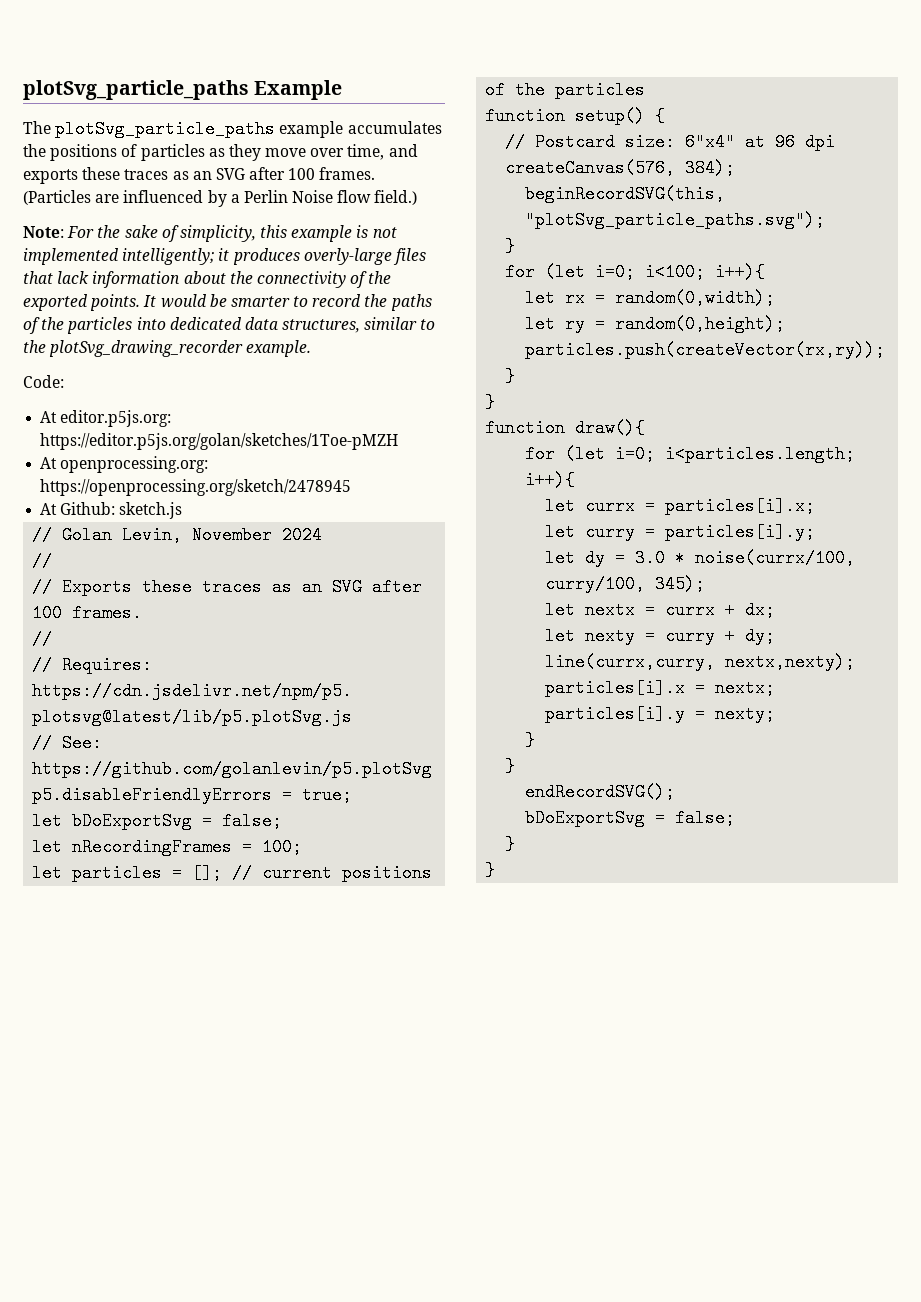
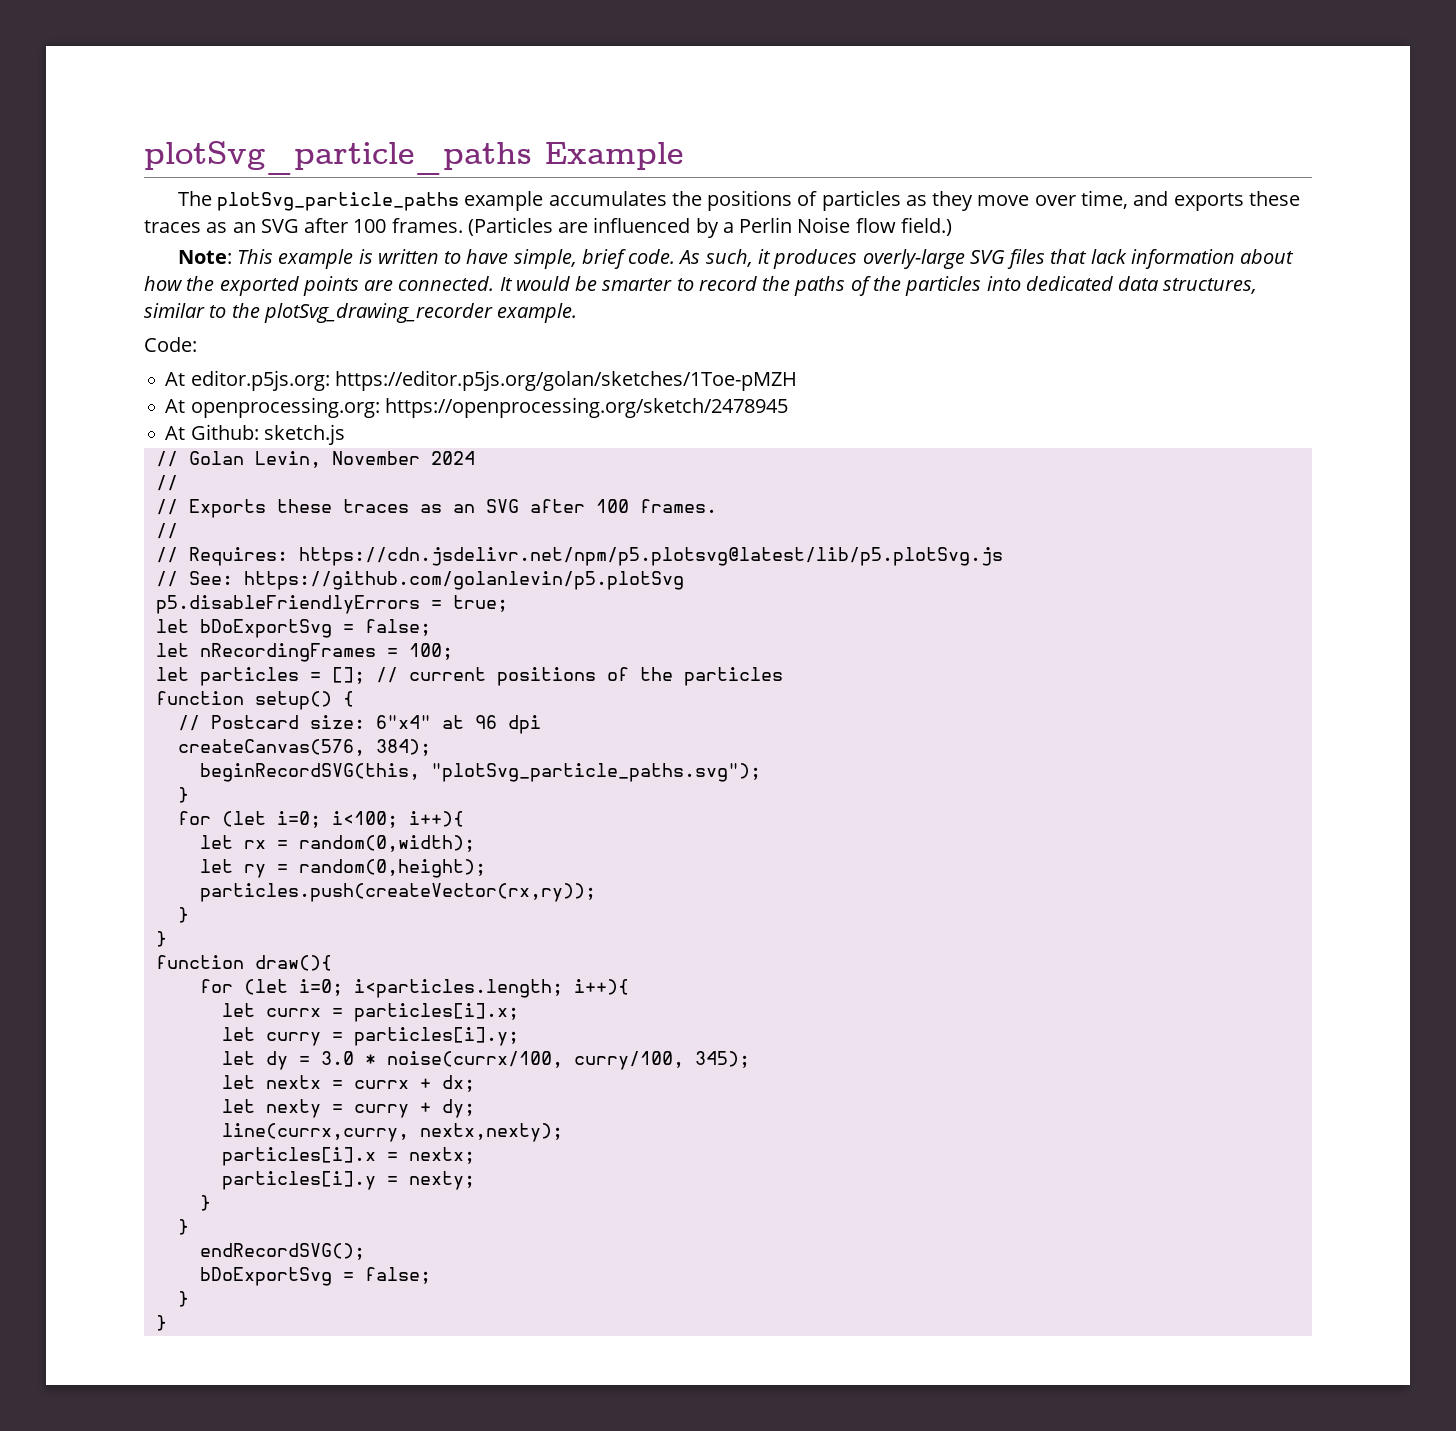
[67,225,397,242] [23,248,215,265] For the sake of simplicity, this example is not implemented intelligently; -> [237,249,753,269] This example is written to have simple, brief code. As such,
(392, 256) none -> [969,250,1005,264] SVG
[229,271,392,288] [23,294,141,311] the connectivity of the exported points. -> [144,276,495,296] how the exported points are connected.

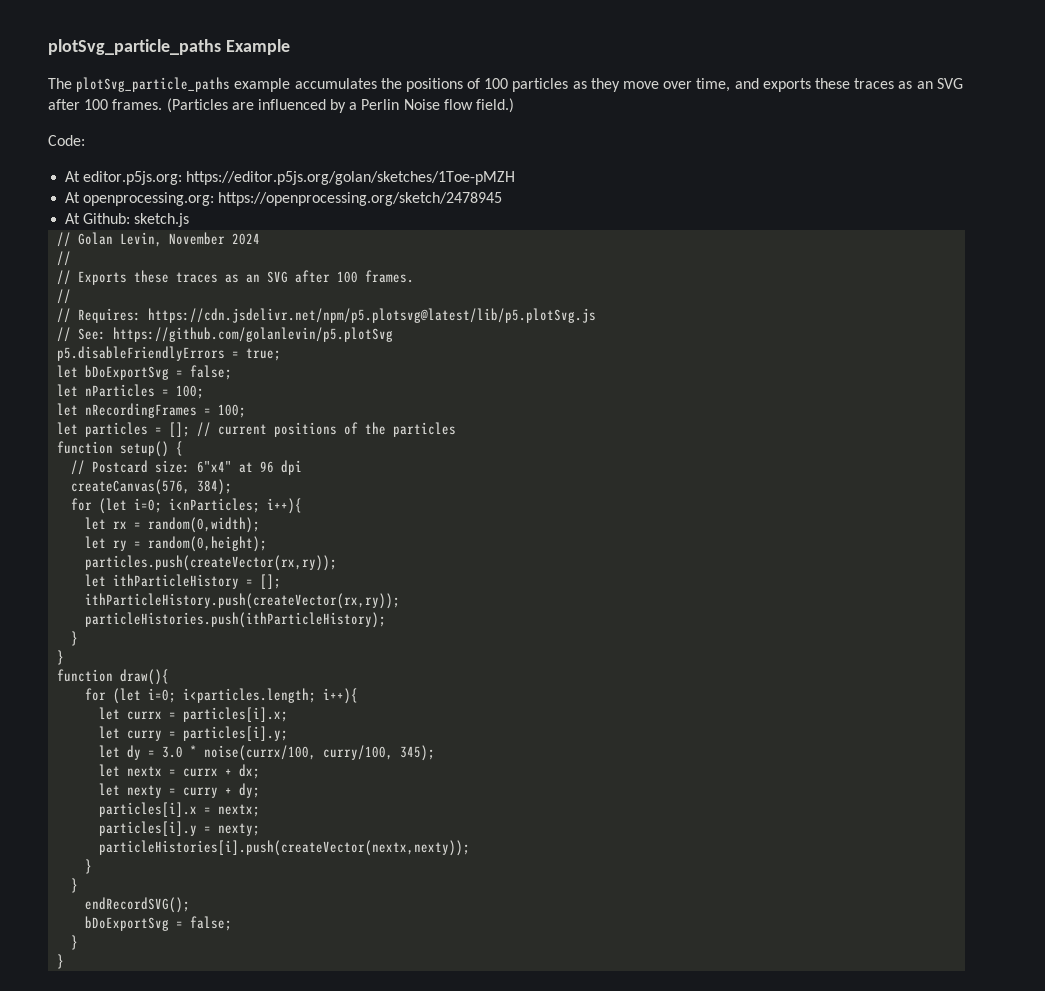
(818, 198) none -> [484,78,509,89] 100
[177,249,1295,269] [144,276,1258,296] [144,303,578,323] // Note: This example is written to have simple, brief code. As such, it produces overly-large SVG files that lack information about how the exported points are connected. It would be smarter to record the paths of the particles into dedicated data structures, similar to the plotSvg_drawing_recorder example. -> (515, 105) none
(431, 627) none -> [57,384,205,399] // let nParticles = 100;
[199,763,761,782] [177,787,189,803] [177,811,398,828] // beginRecordSVG(this, "plotSvg_particle_paths.svg"); // } // for (let i=0; i<100; -> [71,498,261,514] // for (let i=0; i<nParticles;
(596, 892) none -> [85,574,282,589] [85,593,401,609] [85,612,387,628] // let ithParticleHistory = []; // ithParticleHistory.push(createVector(rx,ry)); // particleHistories.push(ithParticleHistory);
[221,1123,563,1142] // line(currx,curry, nextx,nexty); -> (261, 790) none
(475, 1180) none -> [99,840,471,856] // particleHistories[i].push(createVector(nextx,nexty));

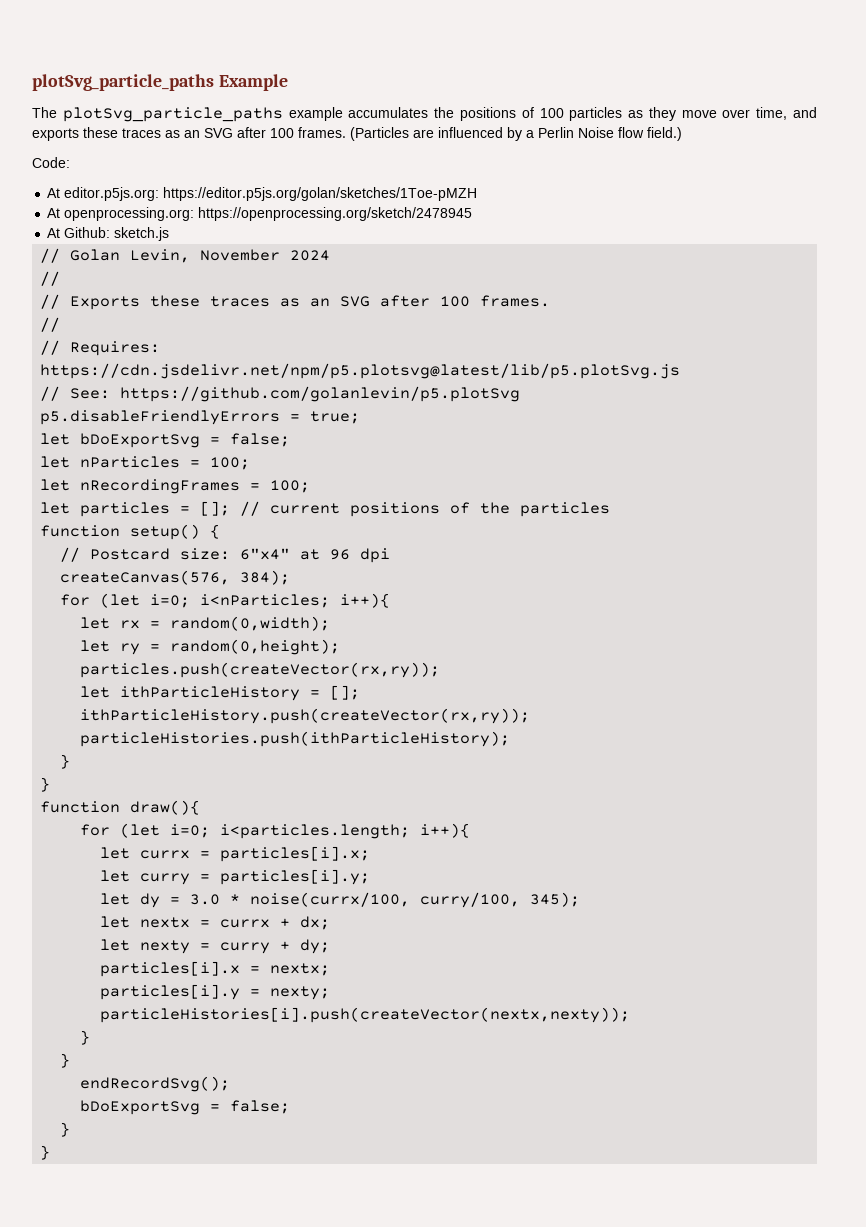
[85,897,191,913] endRecordSVG(); -> [80,1076,231,1092] endRecordSvg();

